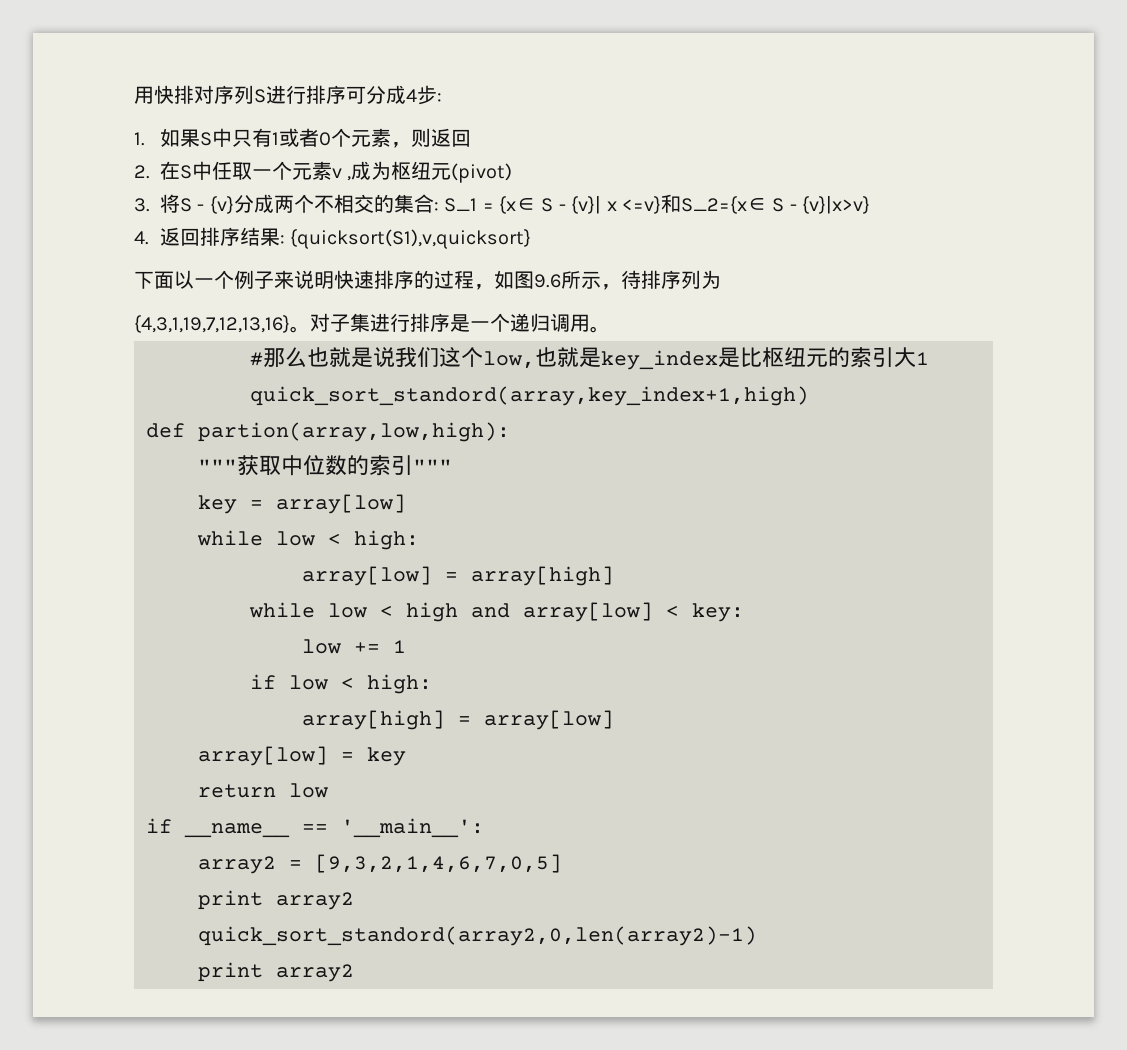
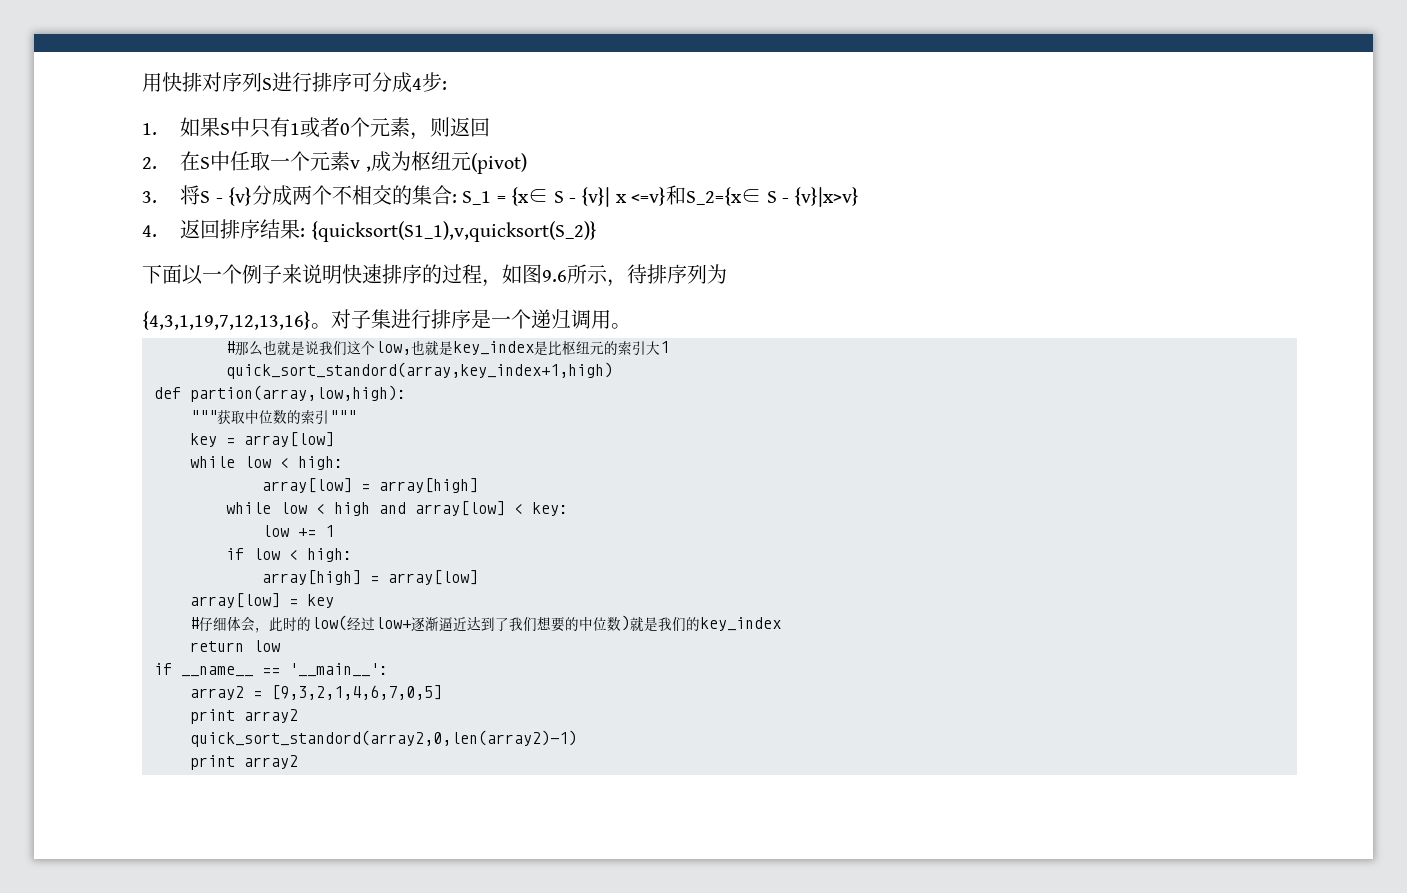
[290,229,532,249] {quicksort(S1),v,quicksort} -> [310,221,597,242] {quicksort(S1_1),v,quicksort(S_2)}
(406, 756) none -> [190,615,781,633] // #仔细体会，此时的low(经过low+逐渐逼近达到了我们想要的中位数)就是我们的key_index

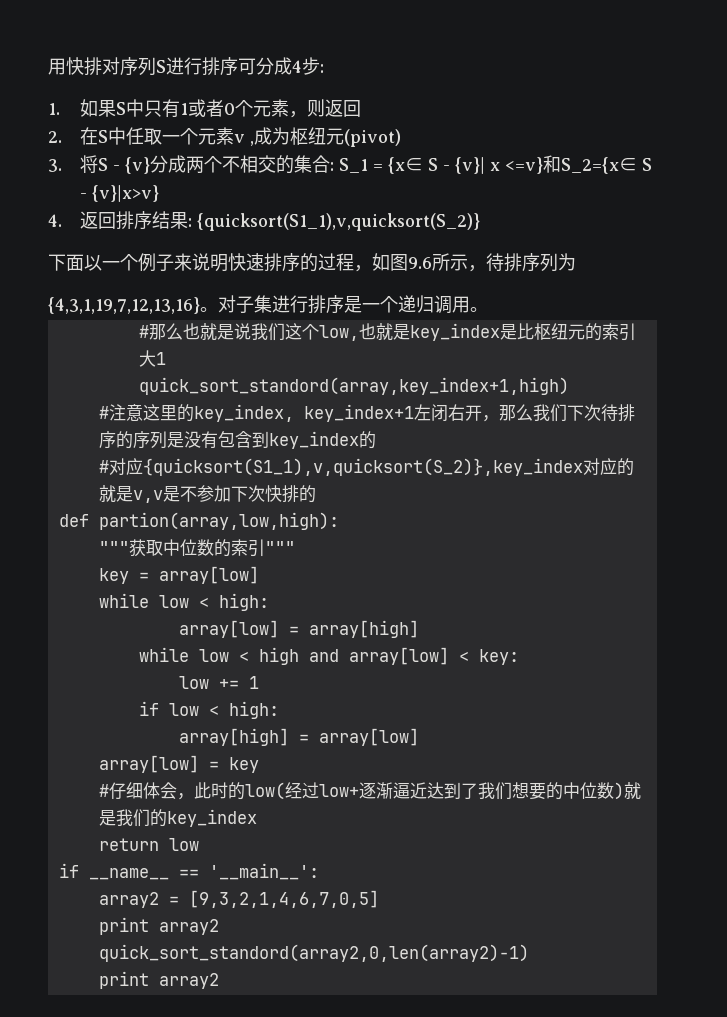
(613, 370) none -> [98,404,635,422] [98,431,376,449] [98,458,634,476] [98,485,316,503] // #注意这里的key_index, key_index+1左闭右开，那么我们下次待排序的序列是没有包含到key_index的 // #对应{quicksort(S1_1),v,quicksort(S_2)},key_index对应的就是v,v是不参加下次快排的

